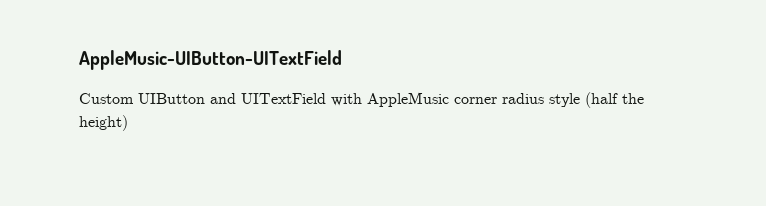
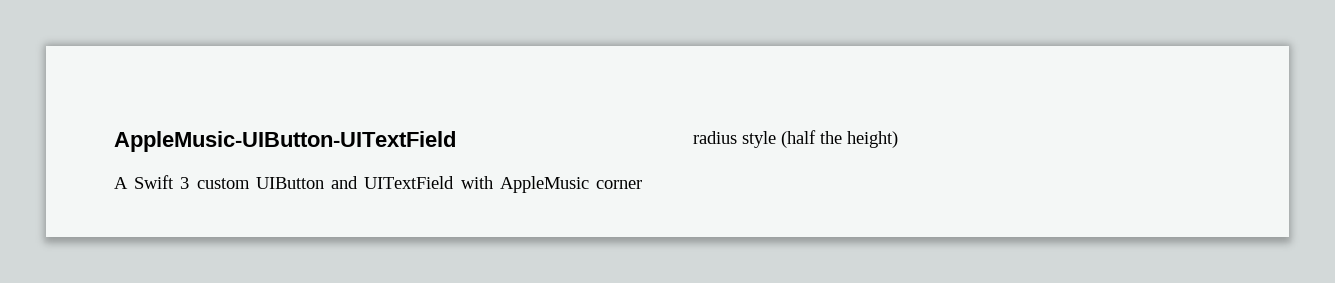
[79,93,134,104] Custom -> [114,175,250,189] A Swift 3 custom

